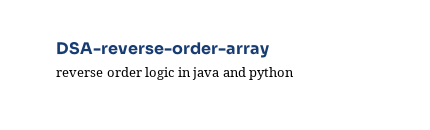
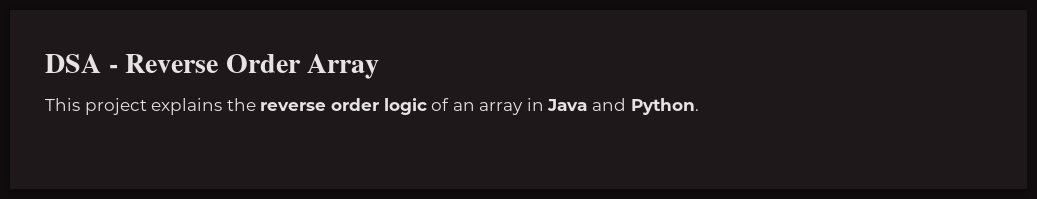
[56,41,269,58] [56,67,295,80] DSA-reverse-order-array // reverse order logic in java and python -> [45,54,380,79] [45,98,699,115] DSA - Reverse Order Array // This project explains the reverse order logic of an array in Java and Python.

